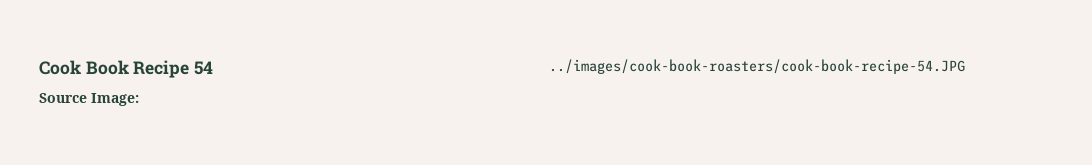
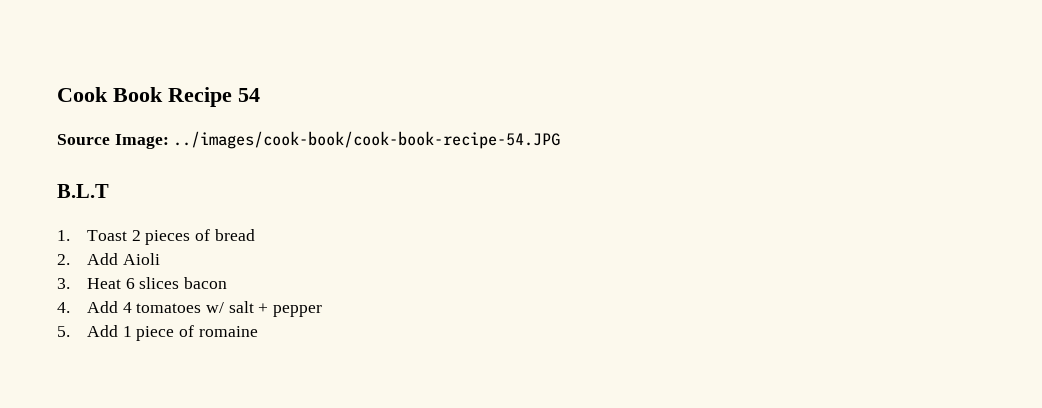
[549,59,965,74] ../images/cook-book-roasters/cook-book-recipe-54.JPG -> [173,131,561,149] [57,184,109,198] [57,229,255,245] [57,253,160,265] [57,277,227,289] [57,301,323,317] [57,325,258,341] ../images/cook-book/cook-book-recipe-54.JPG // B.L.T // 1. Toast 2 pieces of bread // 2. Add Aioli // 3. Heat 6 slices bacon // 4. Add 4 tomatoes w/ salt + pepper // 5. Add 1 piece of romaine

